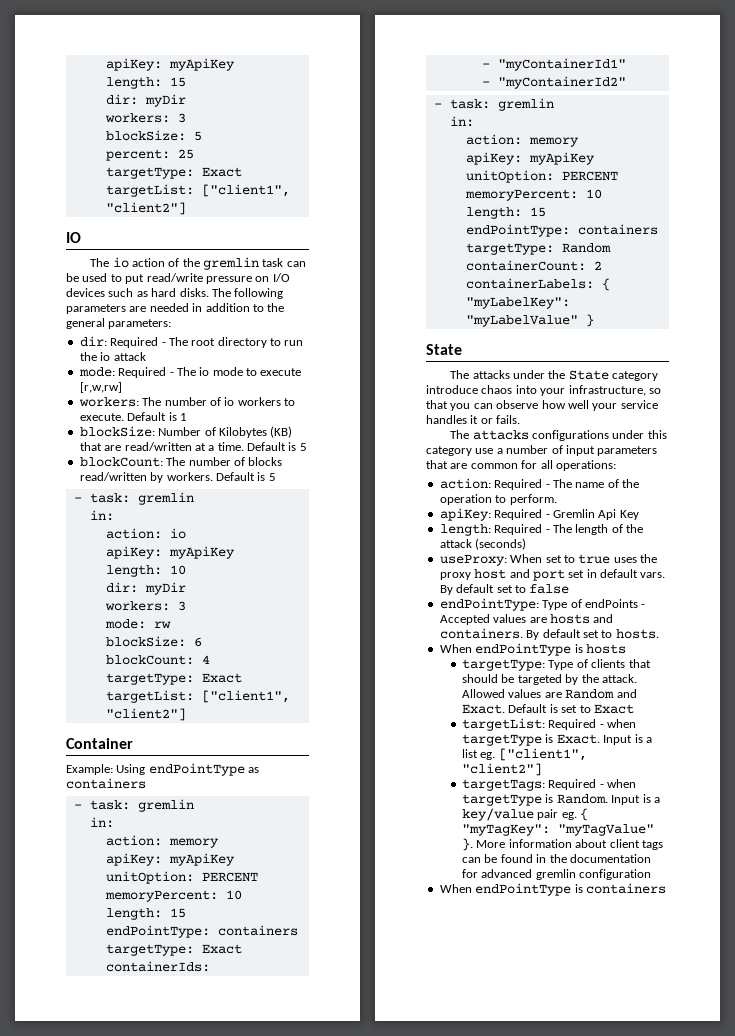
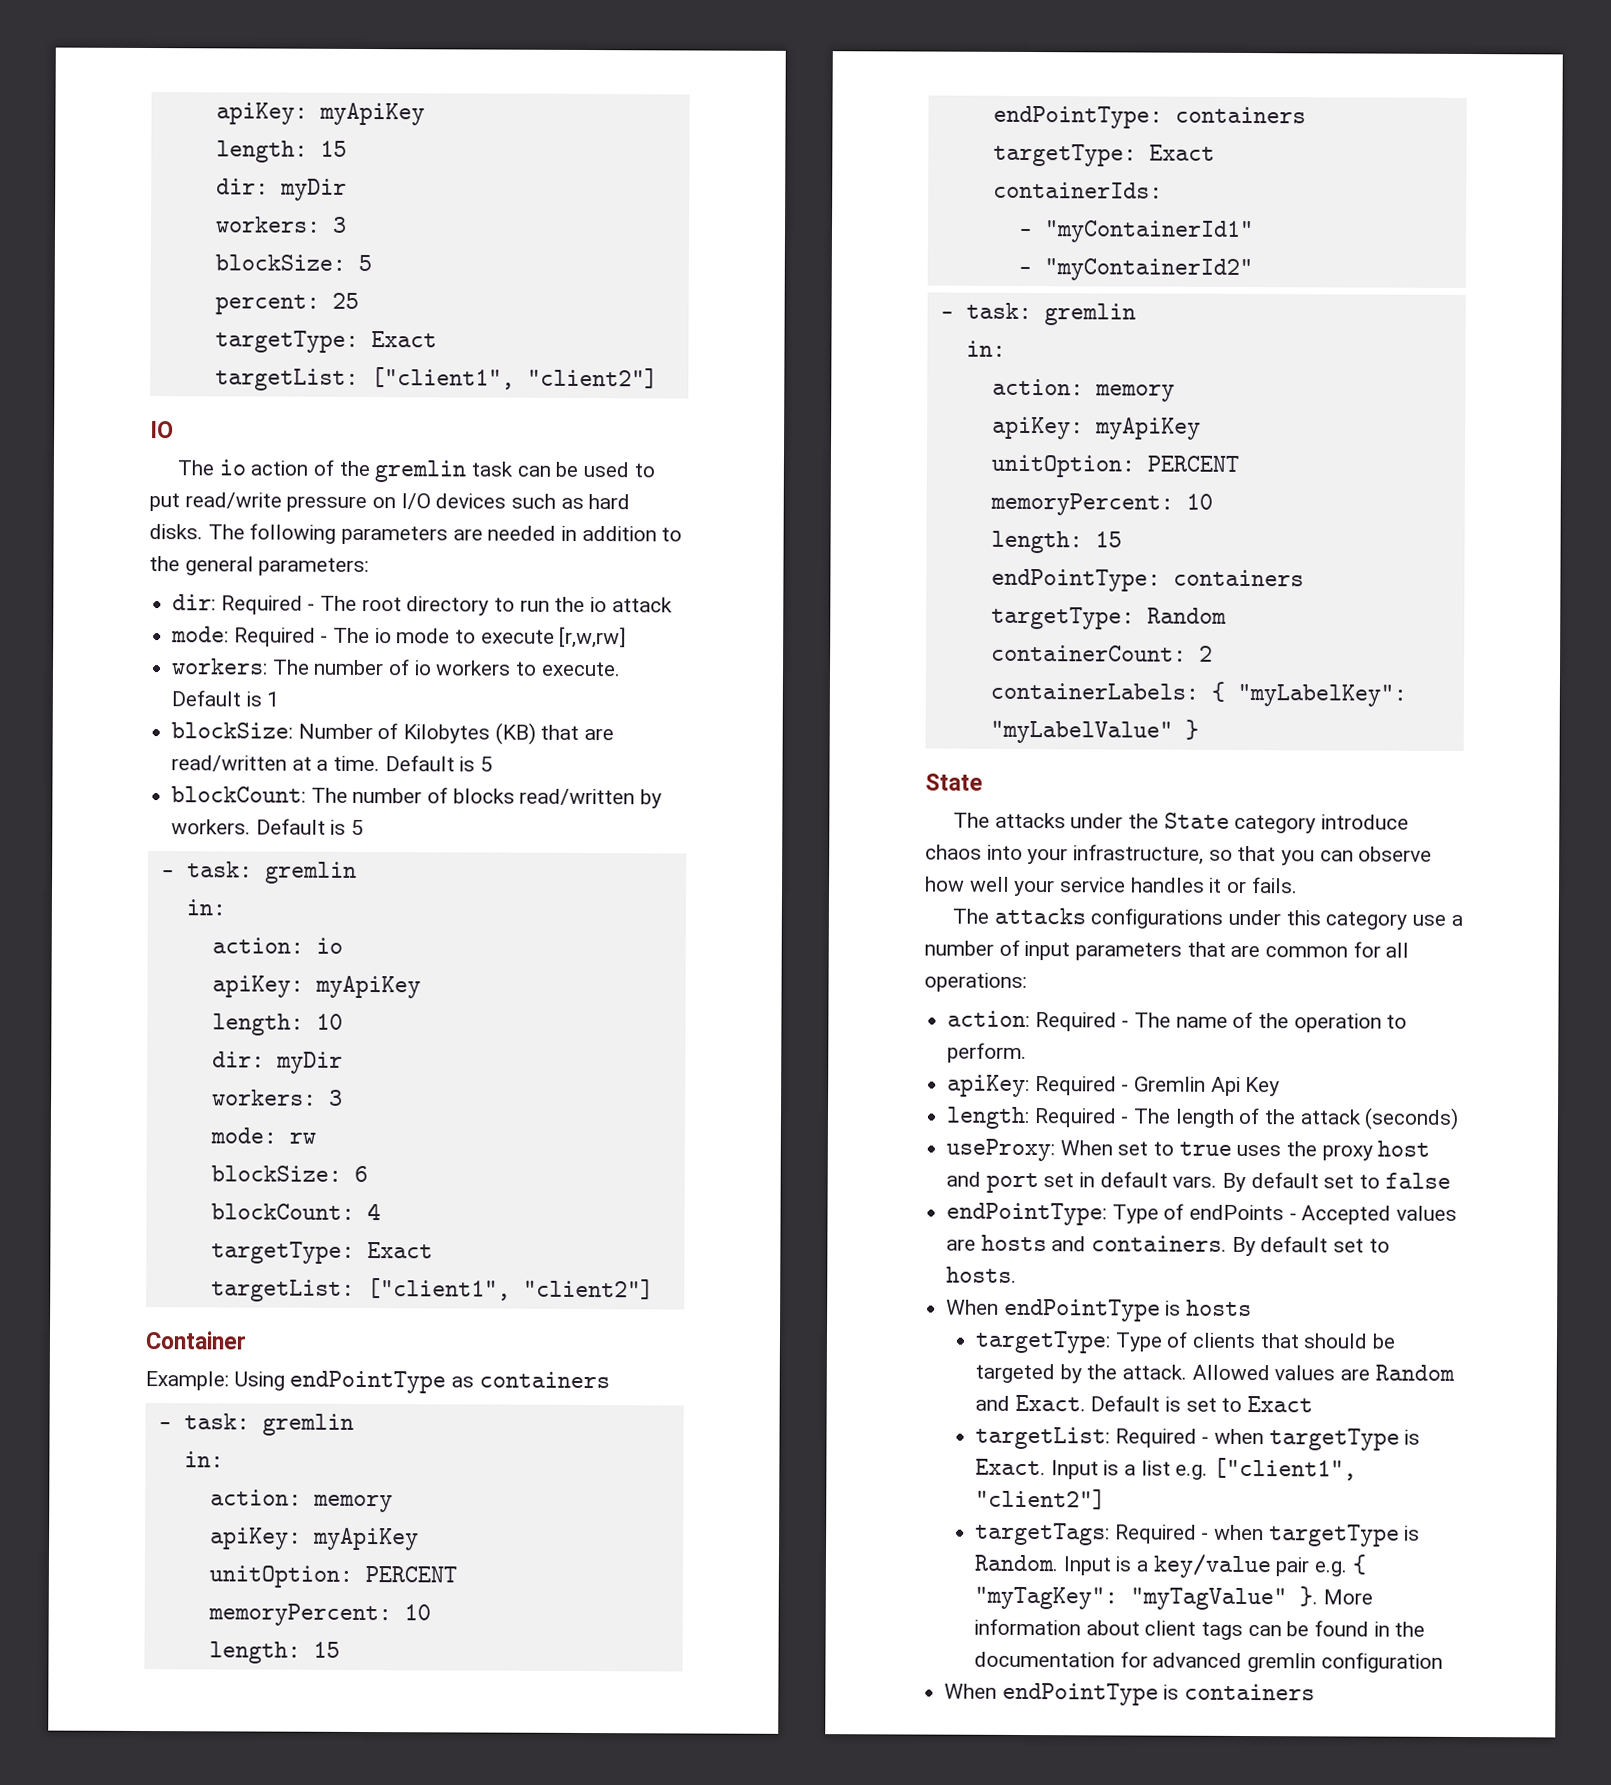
[480,752,496,760] eg. -> [1175,1464,1209,1480] e.g.
[561,812,577,820] eg. -> [1314,1561,1348,1577] e.g.

